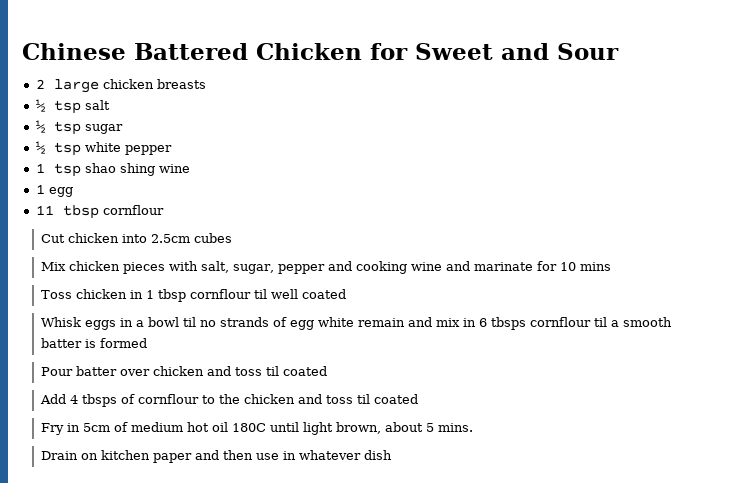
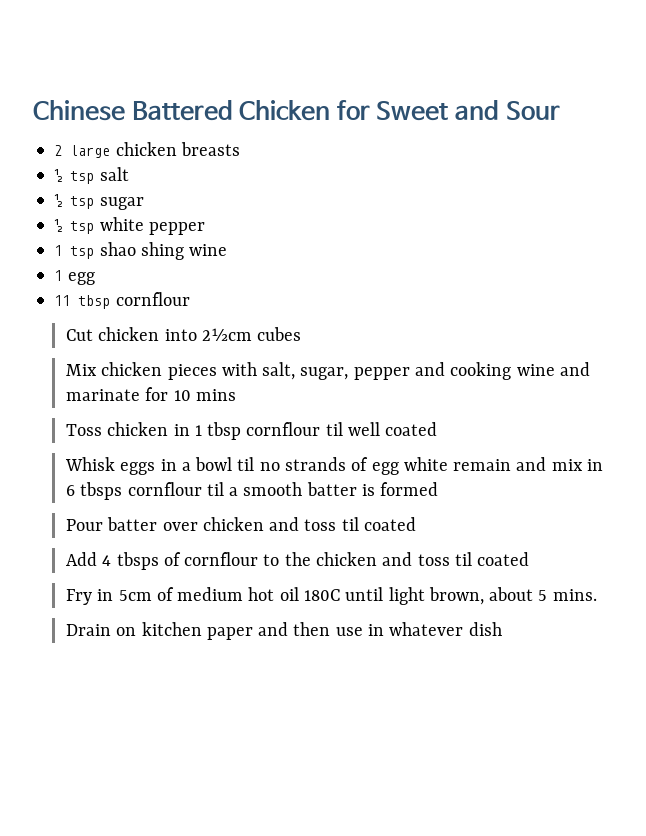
[150,234,190,243] 2.5cm -> [201,328,252,341] 2½cm

